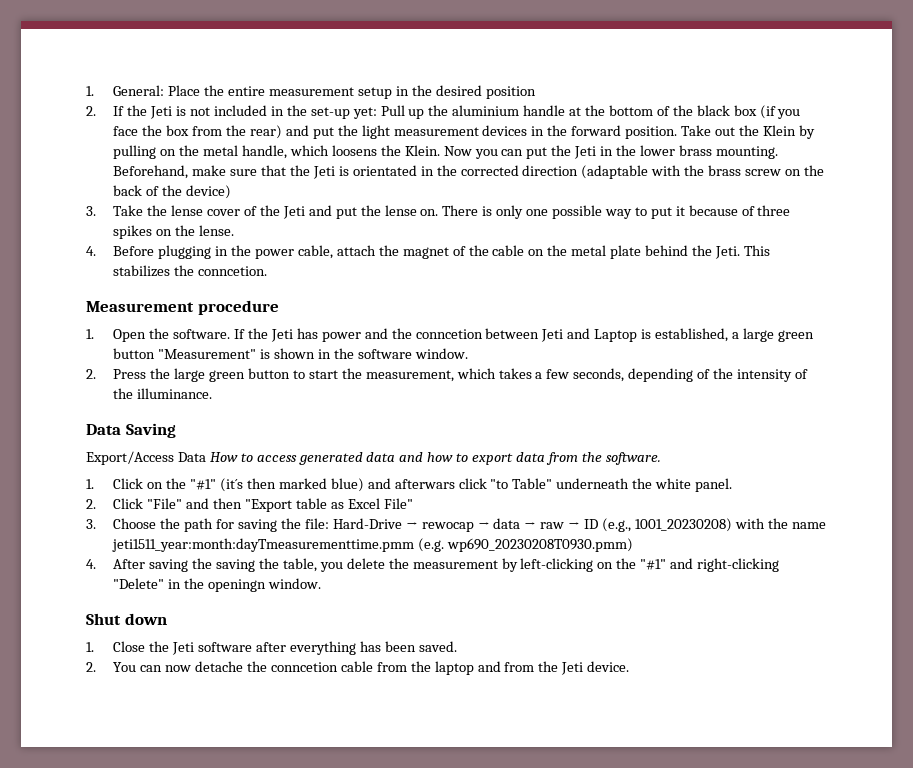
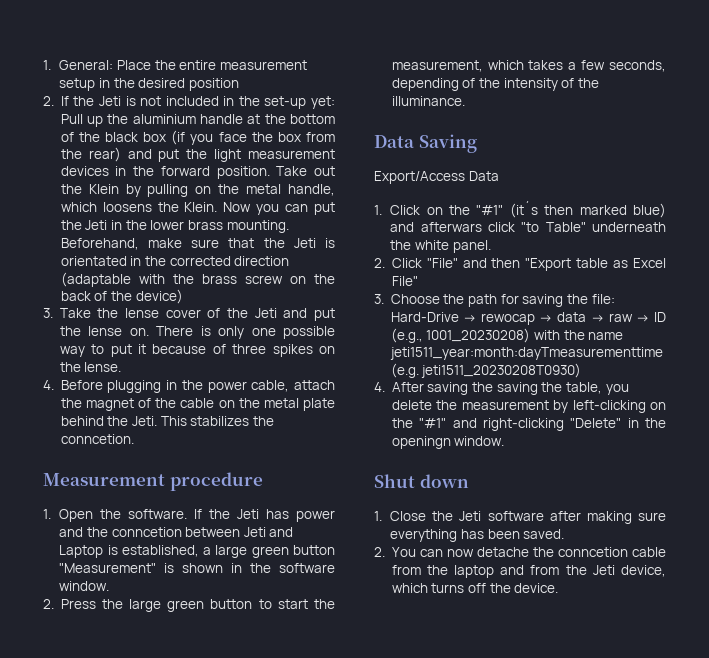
[209,452,661,465] How to access generated data and how to export data from the software. -> (499, 176) none
[112,538,634,552] jeti1511_year:month:dayTmeasurementtime.pmm (e.g. wp690_20230208T0930.pmm) -> [389,347,663,360] [390,363,582,378] jeti1511_year:month:dayTmeasurementtime (e.g. jeti1511_20230208T0930)
(287, 647) none -> [586,511,666,524] making sure
(584, 668) none -> [621,565,666,577] [391,583,511,593] device, which turns off the

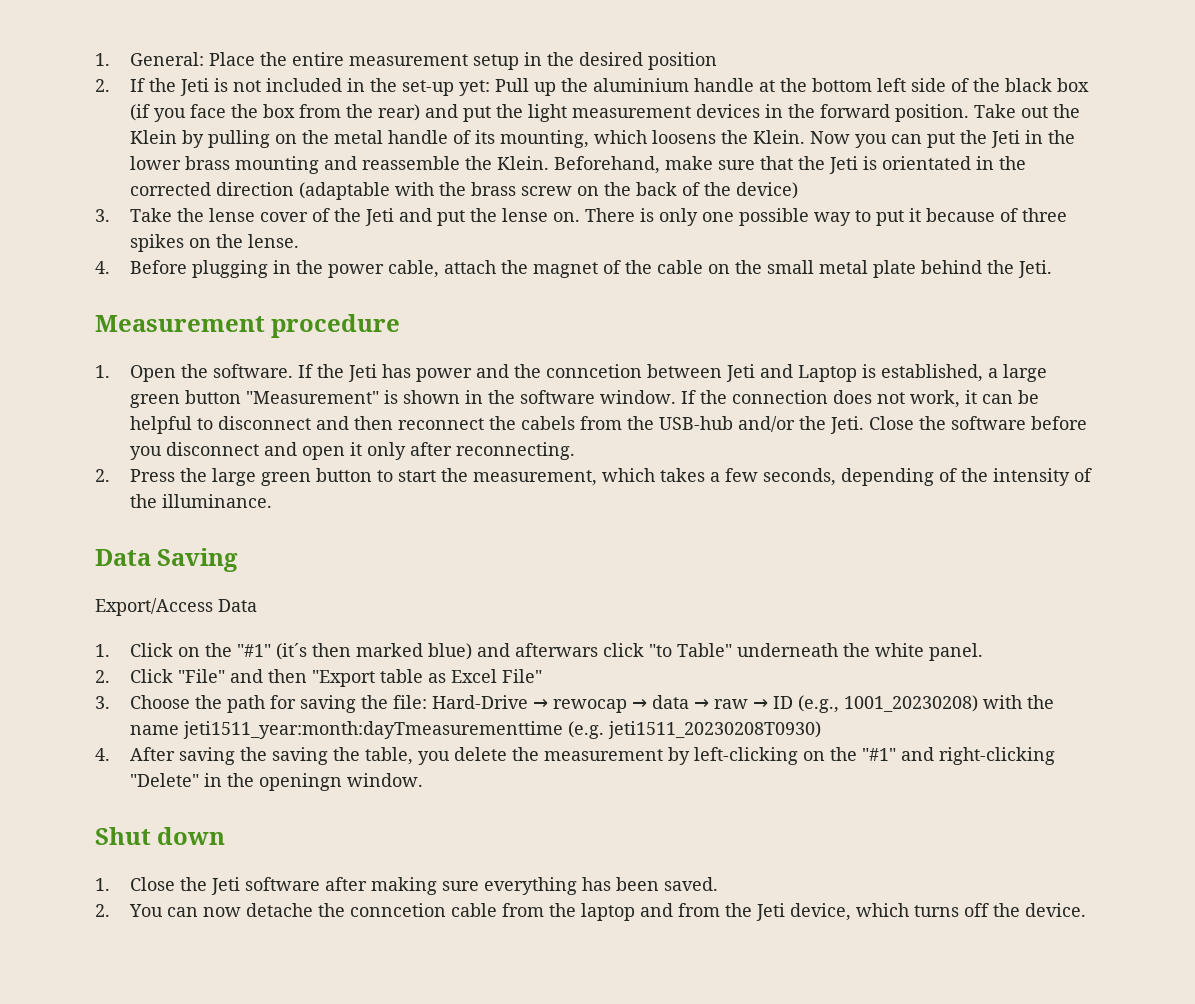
(336, 119) none -> [877,78,947,92] left side
[288,184,335,196] handle, -> [388,130,590,148] handle of its mounting,
[226,220,289,233] mounting. -> [235,156,550,174] mounting and reassemble the Klein.
(260, 403) none -> [767,260,815,274] small
[160,416,274,426] [60,434,134,444] This stabilizes the conncetion. -> (1053, 269) none
(110, 586) none -> [681,390,1040,408] [130,416,1088,434] [130,442,576,460] If the connection does not work, it can be helpful to disconnect and then reconnect the cabels from the USB-hub and/or the Jeti. Close the software before you disconnect and open it only after reconnecting.

